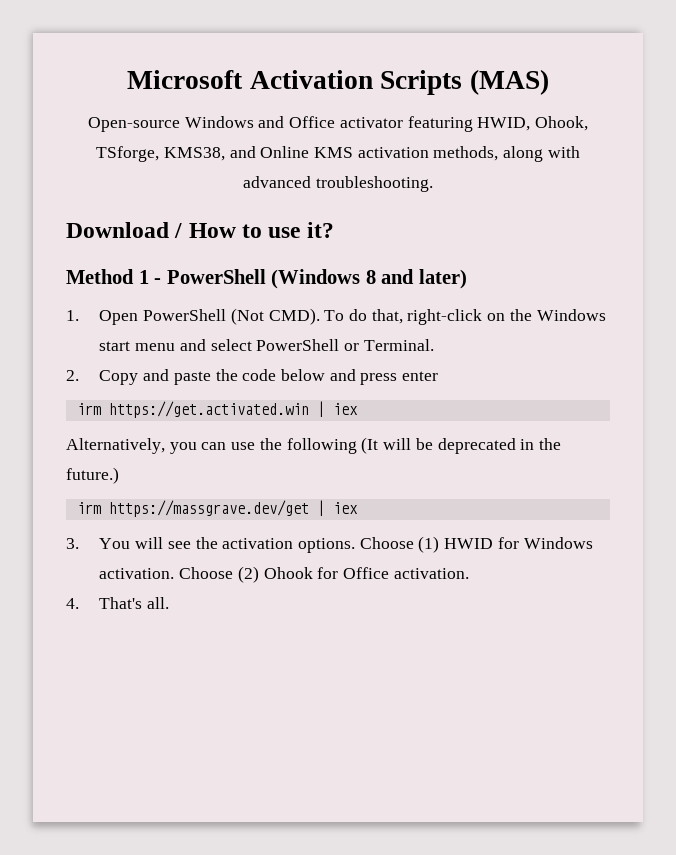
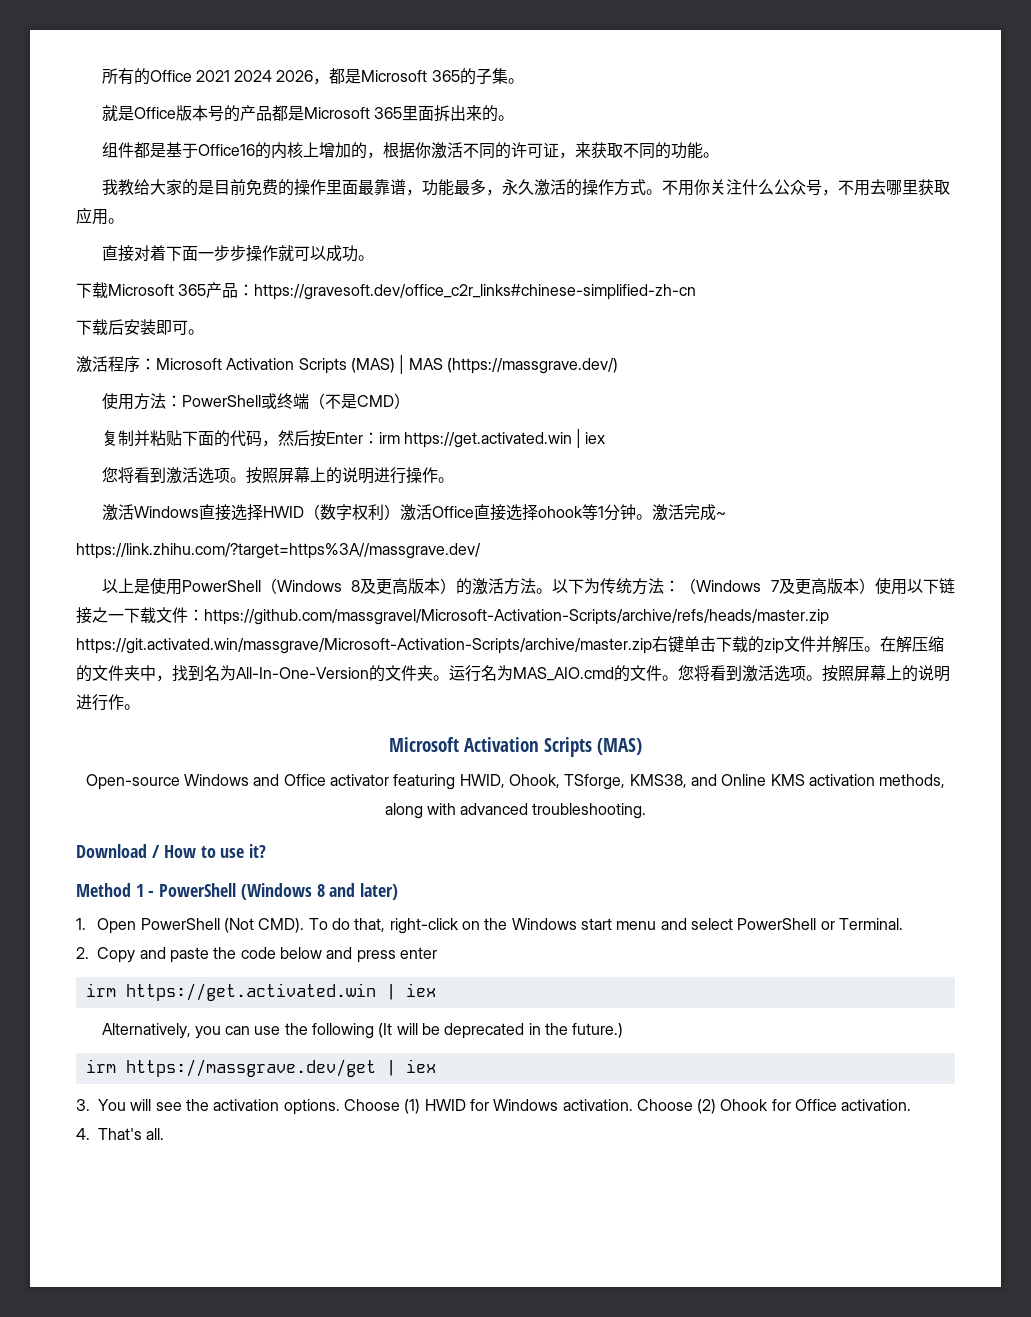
(127, 79) none -> [101,68,524,85] [101,105,514,122] [101,142,719,159] [101,179,950,196] [76,207,124,225] [101,245,374,262] [76,282,697,300] [76,319,204,336] [76,354,618,374] [101,393,410,410] [101,428,606,448] [101,467,454,484] [101,504,726,521] [76,543,481,559] [101,578,955,595] [76,607,829,625] [76,636,944,654] [76,665,950,682] [76,694,140,711] 所有的Office 2021 2024 2026，都是Microsoft 365的子集。 // 就是Office版本号的产品都是Microsoft 365里面拆出来的。 // 组件都是基于Office16的内核上增加的，根据你激活不同的许可证，来获取不同的功能。 // 我教给大家的是目前免费的操作里面最靠谱，功能最多，永久激活的操作方式。不用你关注什么公众号，不用去哪里获取应用。 // 直接对着下面一步步操作就可以成功。 // 下载Microsoft 365产品：https://gravesoft.dev/office_c2r_links#chinese-simplified-zh-cn // 下载后安装即可。 // 激活程序：Microsoft Activation Scripts (MAS) | MAS (https://massgrave.dev/) // 使用方法：PowerShell或终端（不是CMD） // 复制并粘贴下面的代码，然后按Enter：irm https://get.activated.win | iex // 您将看到激活选项。按照屏幕上的说明进行操作。 // 激活Windows直接选择HWID（数字权利）激活Office直接选择ohook等1分钟。激活完成~ // https://link.zhihu.com/?target=https%3A//massgrave.dev/ // 以上是使用PowerShell（Windows 8及更高版本）的激活方法。以下为传统方法：（Windows 7及更高版本）使用以下链接之一下载文件：https://github.com/massgravel/Microsoft-Activation-Scripts/archive/refs/heads/master.zip https://git.activated.win/massgrave/Microsoft-Activation-Scripts/archive/master.zip右键单击下载的zip文件并解压。在解压缩的文件夹中，找到名为All-In-One-Version的文件夹。运行名为MAS_AIO.cmd的文件。您将看到激活选项。按照屏幕上的说明进行作。 //

